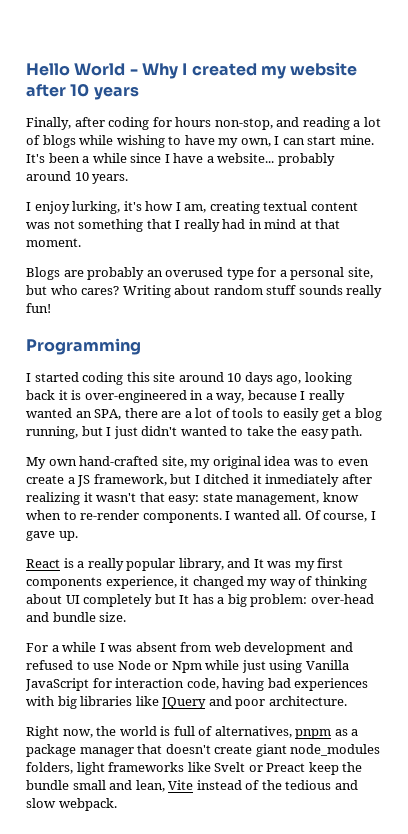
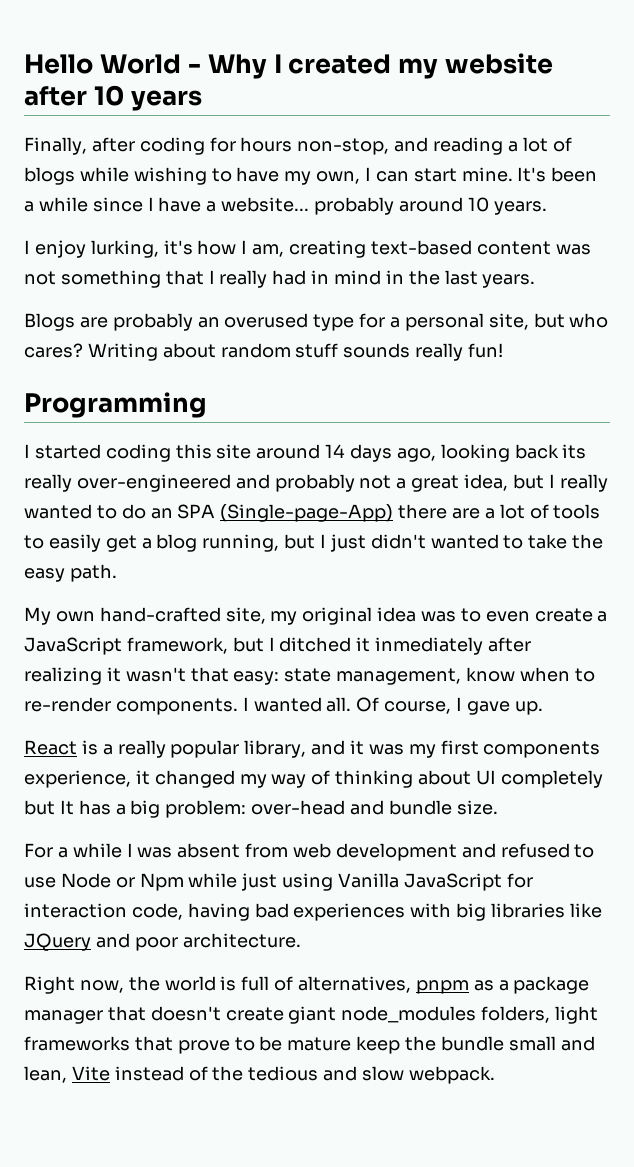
[263,201,308,211] textual -> [370,240,472,255] text-based
[299,219,341,229] [26,238,81,247] at that moment. -> [385,270,536,288] in the last years.
[227,373,242,382] 10 -> [325,444,346,458] 14
[58,390,345,403] [26,408,122,420] it is over-engineered in a way, because I really wanted an SPA, -> [562,444,587,459] [24,474,608,492] [24,504,394,522] its really over-engineered and probably not a great idea, but I really wanted to do an SPA (Single-page-App)
[77,475,91,487] JS -> [24,637,122,655] JavaScript
[253,559,264,568] It -> [350,740,365,755] it
[187,762,306,772] like Svelt or Preact -> [134,1036,352,1054] that prove to be mature

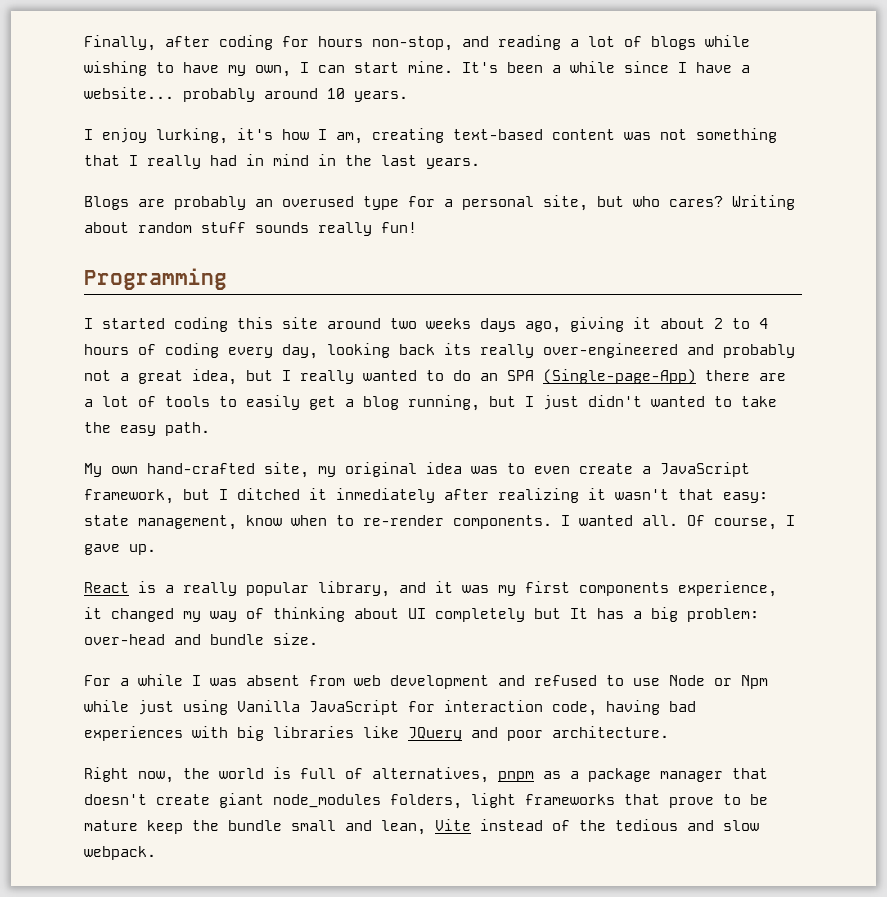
[24,53,554,79] [24,85,202,111] Hello World - Why I created my website after 10 years // -> (84, 43) none
[325,444,436,462] 14 days ago, -> [390,317,768,333] [84,343,318,359] two weeks days ago, giving it about 2 to 4 hours of coding every day,

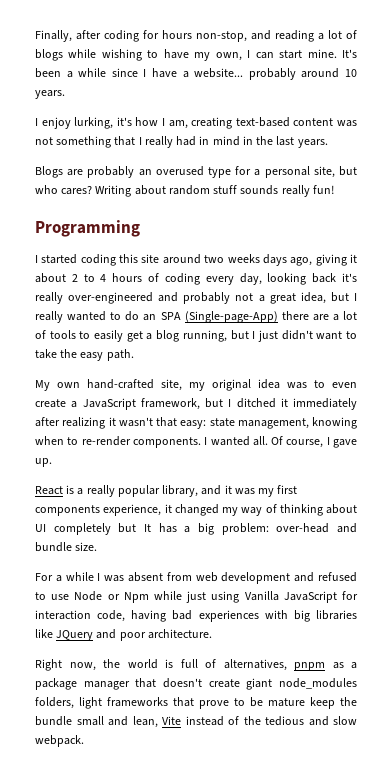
[444,343,471,355] its -> [342,273,357,282] it's
[651,396,705,407] wanted -> [316,331,343,340] want
[336,488,435,503] inmediately -> [293,398,357,410] immediately
[246,515,282,526] know -> [312,417,357,429] knowing

